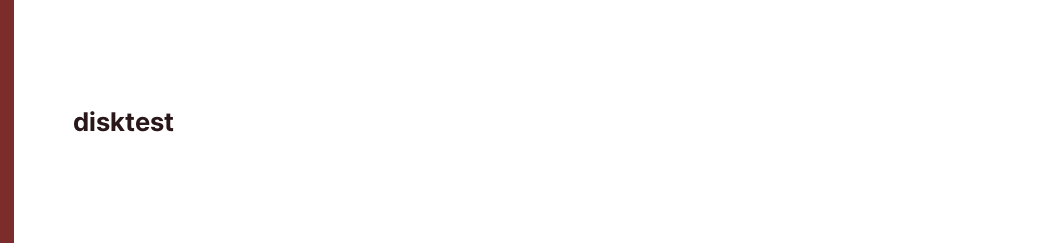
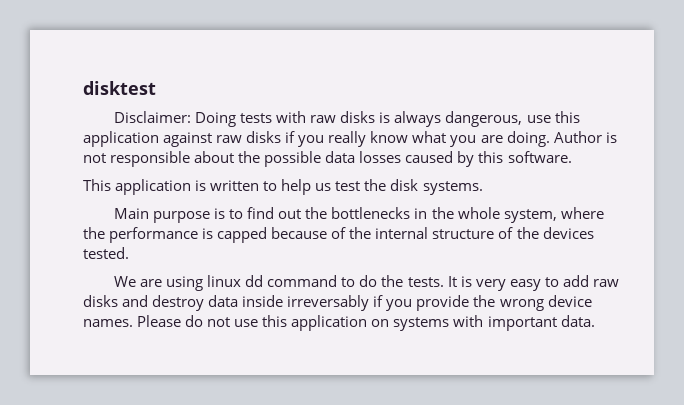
(174, 121) none -> [114,111,580,127] [83,131,617,147] [83,151,572,167] [83,179,483,195] [114,207,604,223] [83,227,594,243] [83,247,129,259] [114,275,619,291] [83,295,592,311] [83,315,595,331] // Disclaimer: Doing tests with raw disks is always dangerous, use this application against raw disks if you really know what you are doing. Author is not responsible about the possible data losses caused by this software. // This application is written to help us test the disk systems. // Main purpose is to find out the bottlenecks in the whole system, where the performance is capped because of the internal structure of the devices tested. // We are using linux dd command to do the tests. It is very easy to add raw disks and destroy data inside irreversably if you provide the wrong device names. Please do not use this application on systems with important data.

